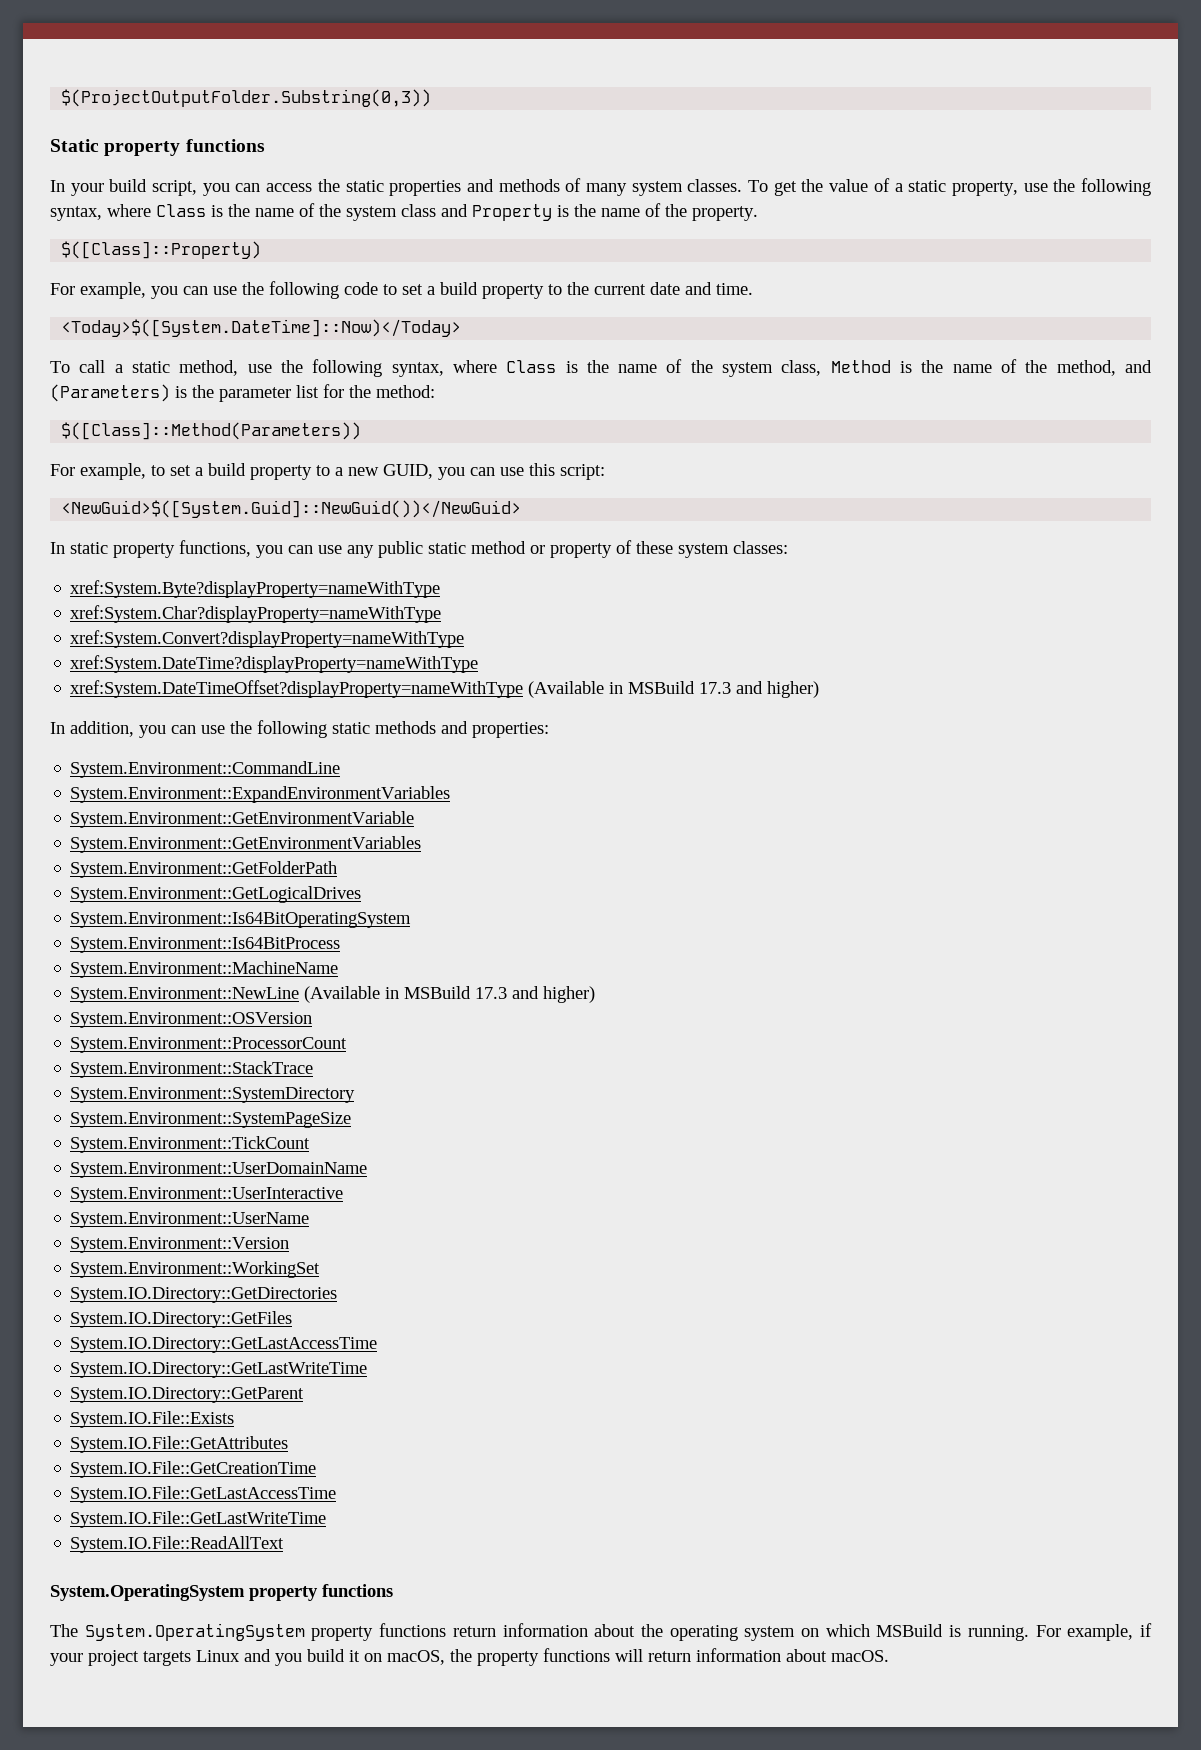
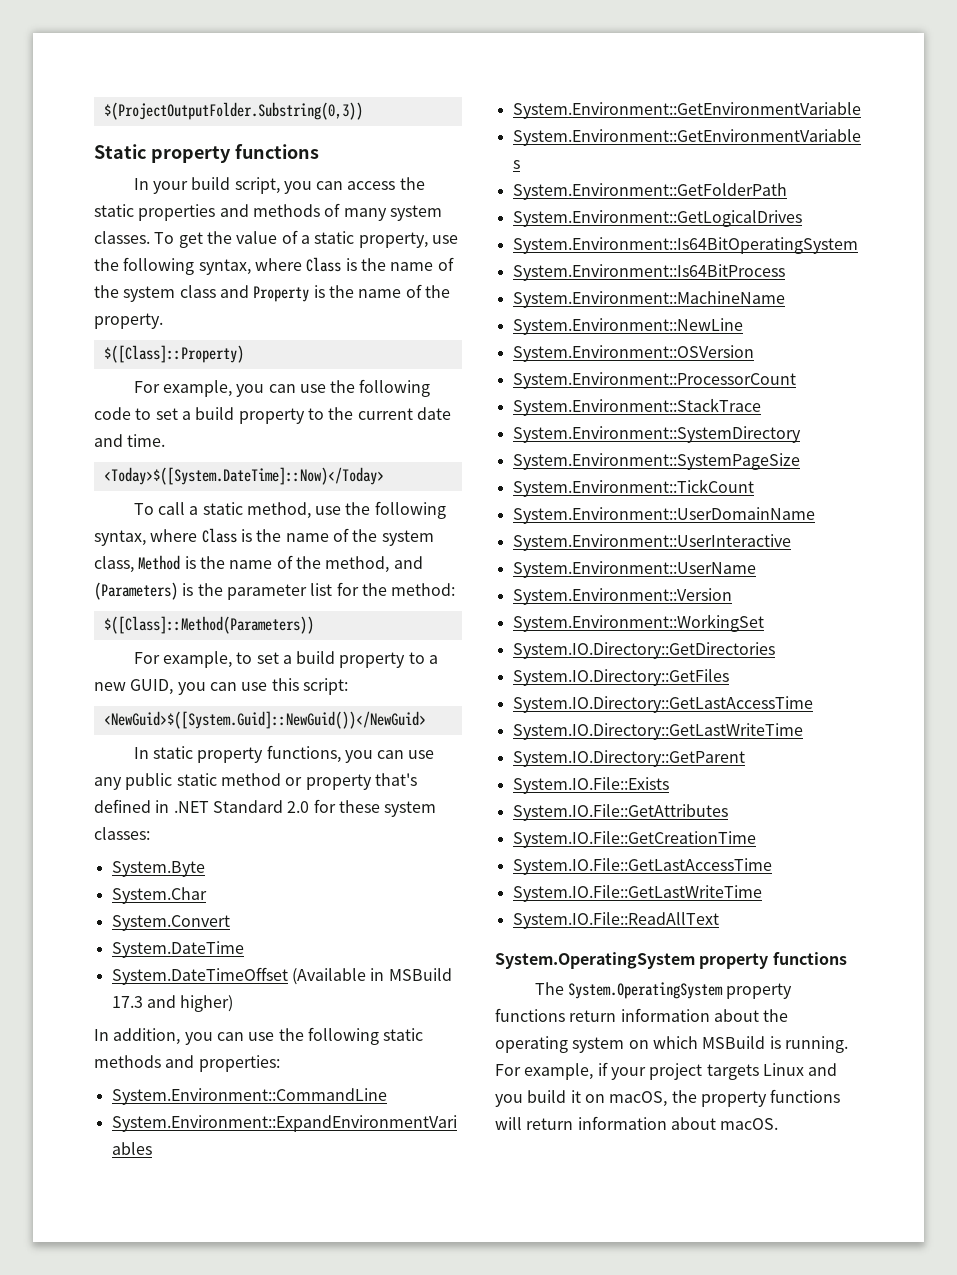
[616,540,788,558] [70,580,441,598] [70,605,442,623] [70,630,465,648] [70,655,479,673] [70,680,524,698] of these system classes: // xref:System.Byte?displayProperty=nameWithType // xref:System.Char?displayProperty=nameWithType // xref:System.Convert?displayProperty=nameWithType // xref:System.DateTime?displayProperty=nameWithType // xref:System.DateTimeOffset?displayProperty=nameWithType -> [374,773,417,786] [94,799,437,817] [94,827,150,840] [111,861,205,877] [111,887,207,904] [111,915,230,931] [111,941,244,958] [111,967,288,985] that's defined in .NET Standard 2.0 for these system classes: // System.Byte // System.Char // System.Convert // System.DateTime // System.DateTimeOffset
[304,986,596,1003] (Available in MSBuild 17.3 and higher) -> (743, 326) none

